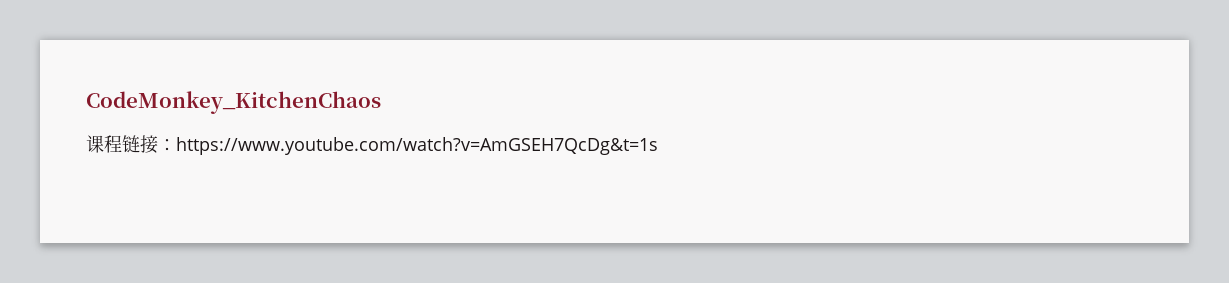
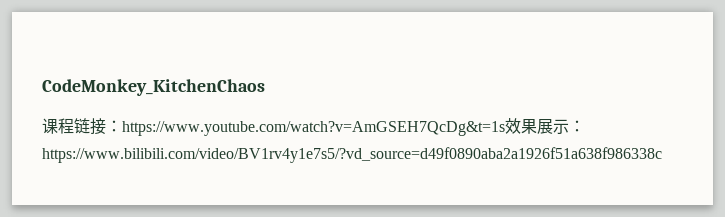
(658, 146) none -> [505,118,585,134] [42,147,662,163] 效果展示：https://www.bilibili.com/video/BV1rv4y1e7s5/?vd_source=d49f0890aba2a1926f51a638f986338c

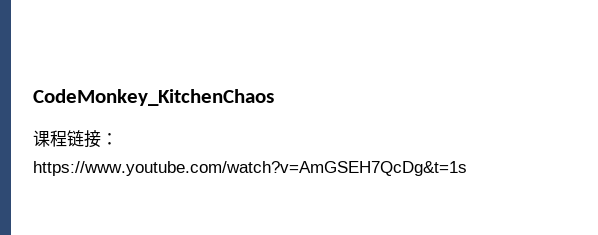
[505,118,585,134] [42,147,662,163] 效果展示：https://www.bilibili.com/video/BV1rv4y1e7s5/?vd_source=d49f0890aba2a1926f51a638f986338c -> (467, 168) none

